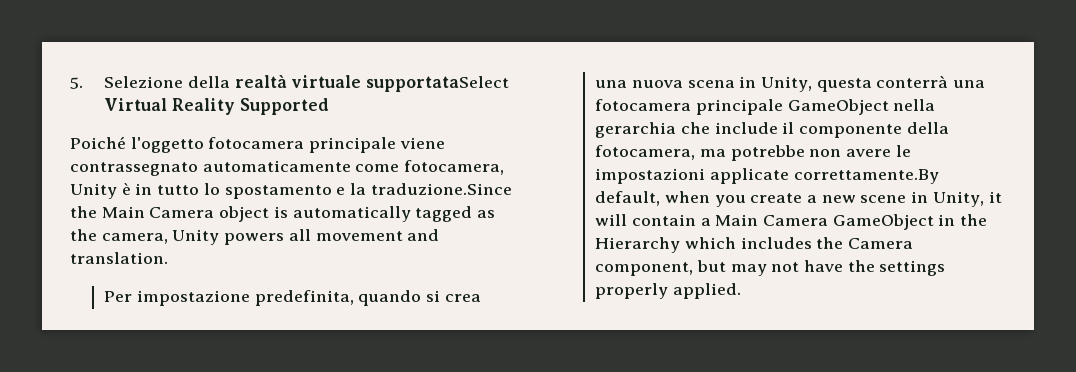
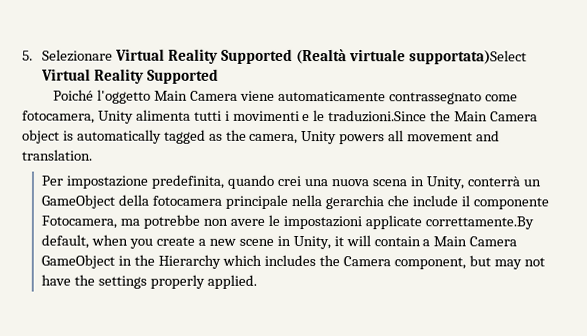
[104,75,509,92] Selezione della realtà virtuale supportataSelect -> [42,48,527,65] Selezionare Virtual Reality Supported (Realtà virtuale supportata)Select
[208,137,445,153] [70,160,505,176] [70,183,512,199] fotocamera principale viene contrassegnato automaticamente come fotocamera, Unity è in tutto lo spostamento e la traduzione.Since -> [154,90,518,105] [22,109,428,124] Main Camera viene automaticamente contrassegnato come fotocamera, Unity alimenta tutti i movimenti e le traduzioni.Since
[425,290,481,302] si crea -> [277,175,302,187] crei
[816,75,986,92] [595,99,889,115] questa conterrà una fotocamera principale GameObject -> [466,176,541,187] [41,194,289,209] conterrà un GameObject della fotocamera principale
[906,122,949,134] [595,145,696,160] della fotocamera, -> [41,215,118,229] Fotocamera,

